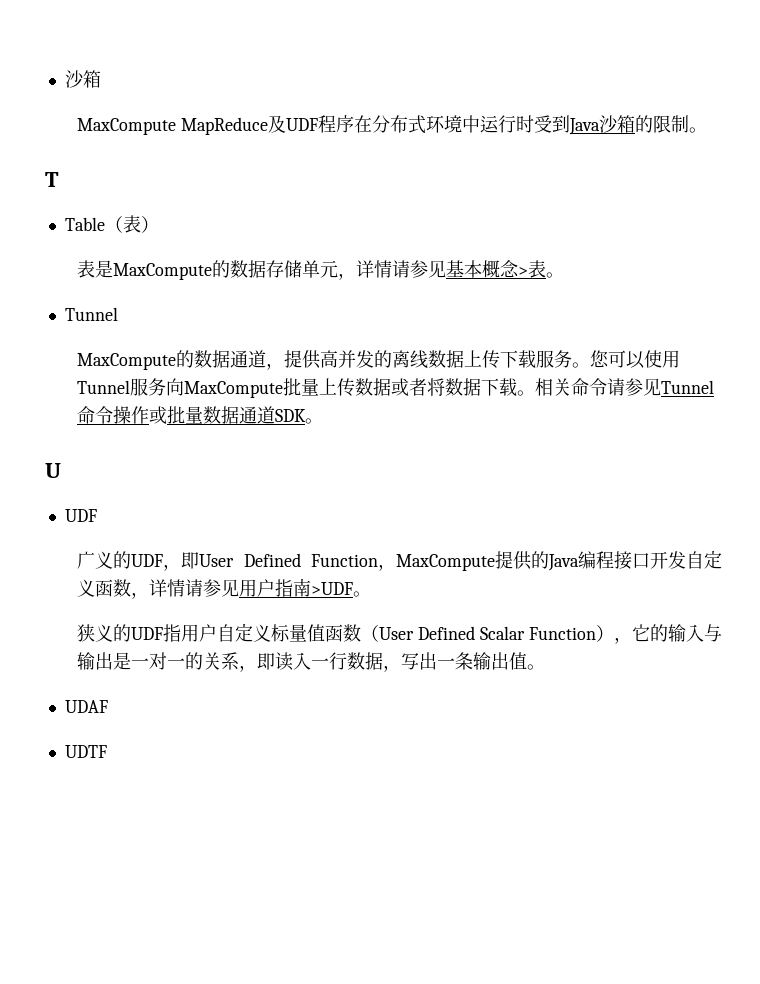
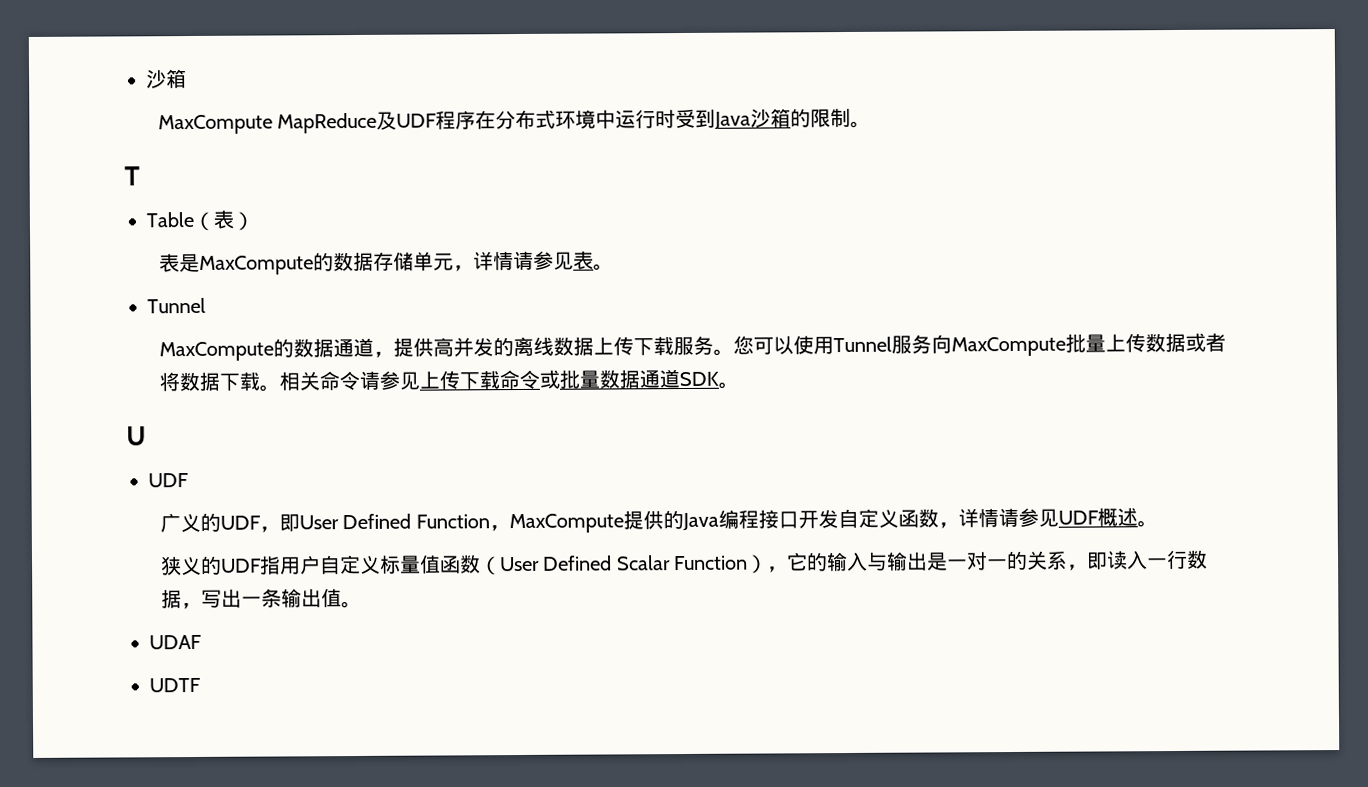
[446,260,529,278] 基本概念> -> (574, 260) none
[661,380,715,394] [77,406,150,424] Tunnel命令操作 -> [418,369,540,390] 上传下载命令
[239,578,354,597] 用户指南>UDF -> [1057,507,1138,527] UDF概述

